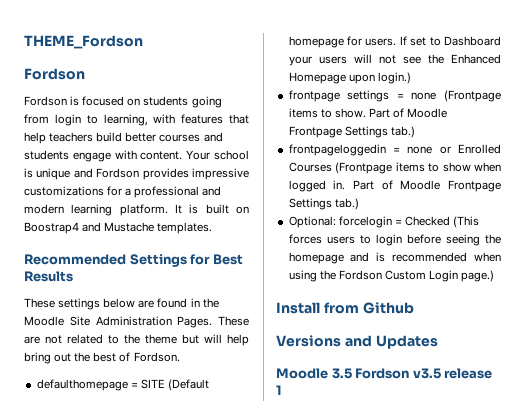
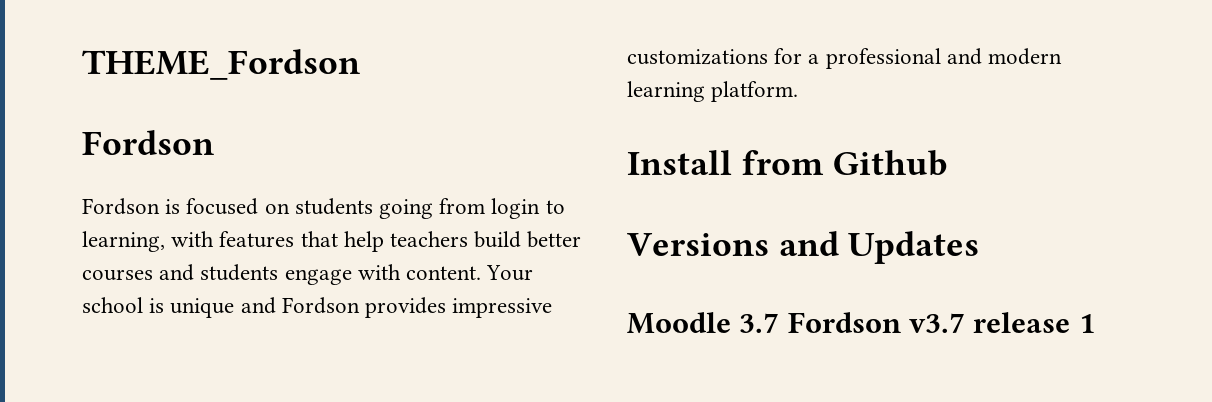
[175,204,250,214] [24,222,213,234] [24,254,243,267] [24,271,73,282] [24,298,219,310] [24,316,249,328] [24,334,249,346] [24,352,180,364] [36,379,209,391] [288,36,501,48] [288,54,501,66] [288,72,411,84] [288,90,501,102] [288,108,448,118] [288,126,415,138] [288,144,501,156] [288,162,501,174] [288,180,501,192] [288,198,359,210] [288,216,480,228] [288,234,501,246] [288,252,501,264] [288,270,495,282] It is built on Boostrap4 and Mustache templates. // Recommended Settings for Best Results // These settings below are found in the Moodle Site Administration Pages. These are not related to the theme but will help bring out the best of Fordson. // defaulthomepage = SITE (Default homepage for users. If set to Dashboard your users will not see the Enhanced Homepage upon login.) // frontpage settings = none (Frontpage items to show. Part of Moodle Frontpage Settings tab.) // frontpageloggedin = none or Enrolled Courses (Frontpage items to show when logged in. Part of Moodle Frontpage Settings tab.) // Optional: forcelogin = Checked (This forces users to login before seeing the homepage and is recommended when using the Fordson Custom Login page.) -> (799, 91) none
[331,368,441,379] 3.5 Fordson v3.5 -> [739,312,966,333] 3.7 Fordson v3.7

